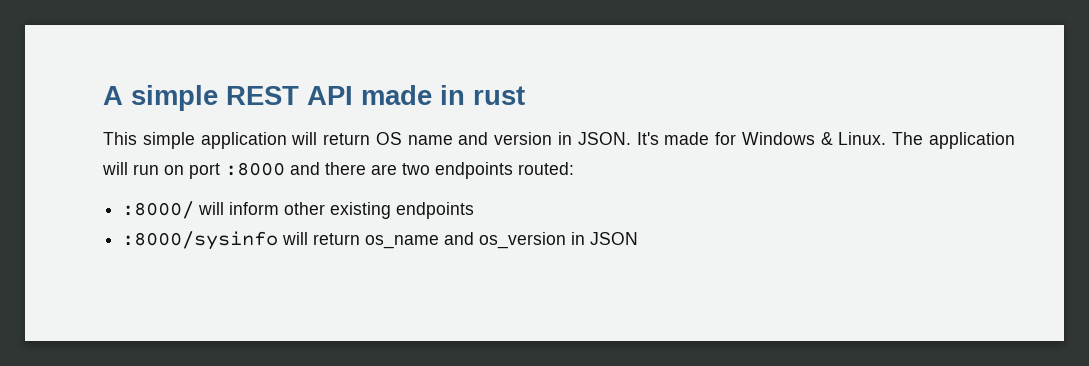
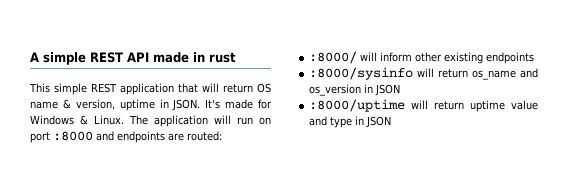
[200,132,287,149] application -> [91,83,198,95] REST application that
[458,132,553,145] and version -> [62,99,155,111] & version, uptime
[325,162,513,179] there are two endpoints -> [117,131,184,143] endpoints are
(639, 238) none -> [309,99,538,112] [309,116,392,128] // :8000/uptime will return uptime value and type in JSON

